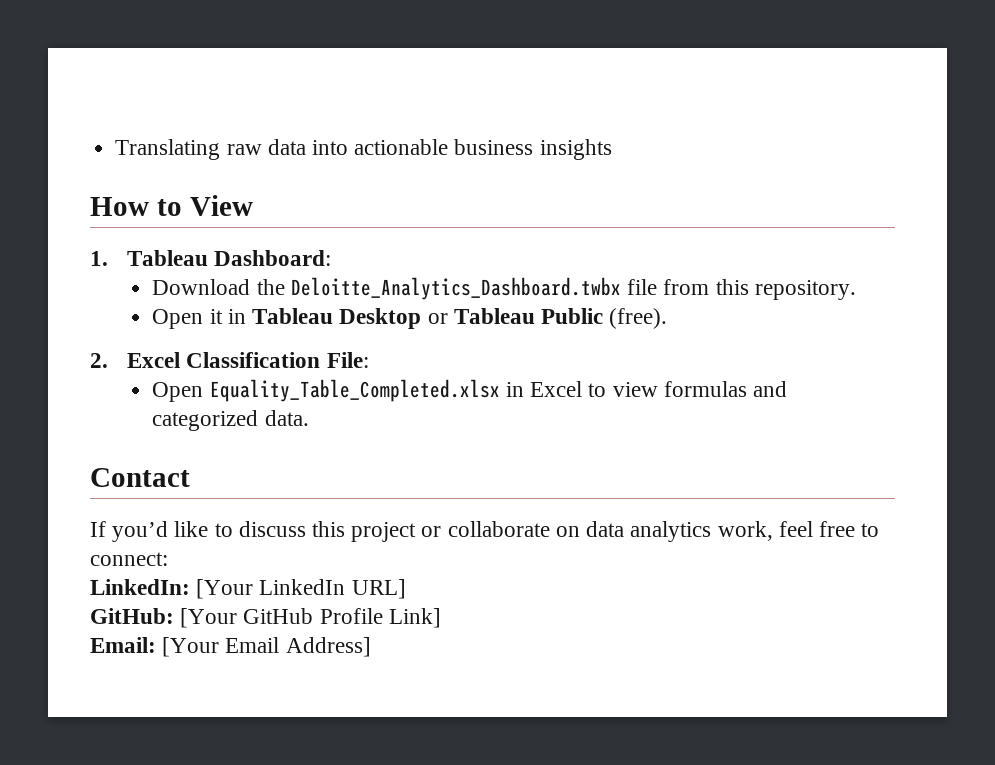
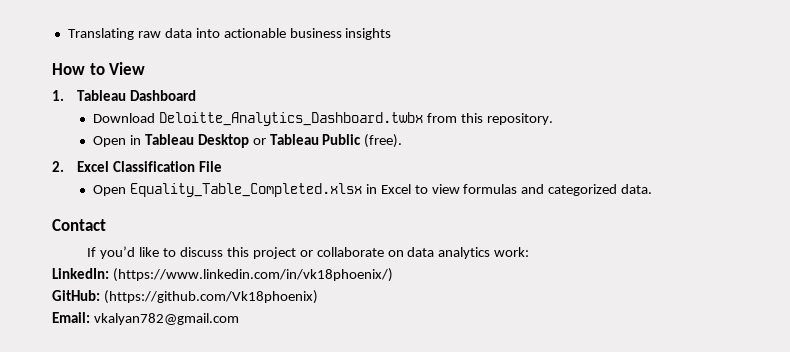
[214,250,332,266] Dashboard: -> [129,90,196,101] Dashboard
[256,277,658,300] the Deloitte_Analytics_Dashboard.twbx file -> [158,112,423,126] Deloitte_Analytics_Dashboard.twbx
[209,309,223,324] it -> (126, 141) none
[326,352,369,368] File: -> [198,161,222,172] File
[717,521,880,541] [90,552,168,566] [90,579,406,599] [90,608,441,628] [90,637,371,657] work, feel free to connect: // LinkedIn: [Your LinkedIn URL] // GitHub: [Your GitHub Profile Link] // Email: [Your Email Address] -> [494,247,530,257] [52,268,393,282] [52,290,318,304] [52,312,239,325] work: // LinkedIn: (https://www.linkedin.com/in/vk18phoenix/) // GitHub: (https://github.com/Vk18phoenix) // Email: vkalyan782@gmail.com

